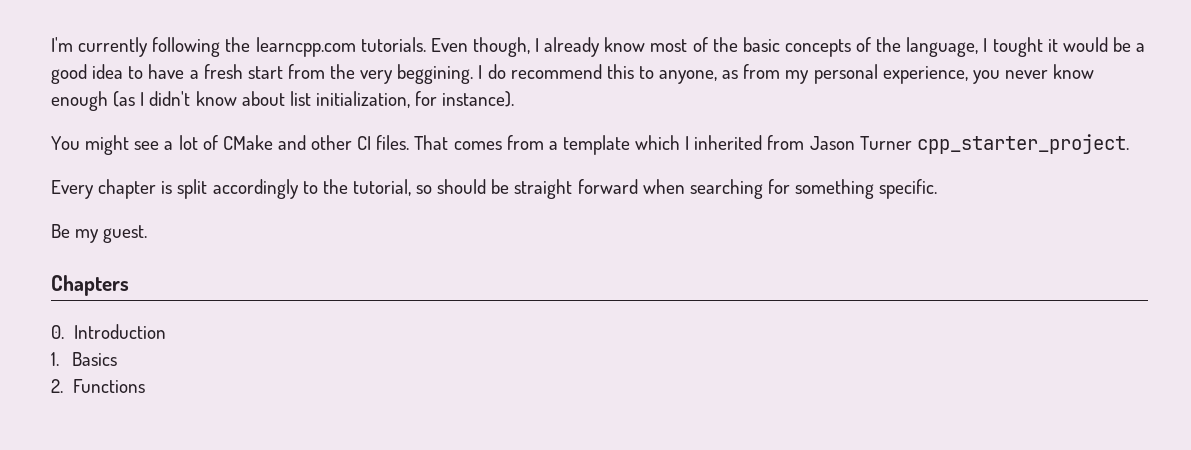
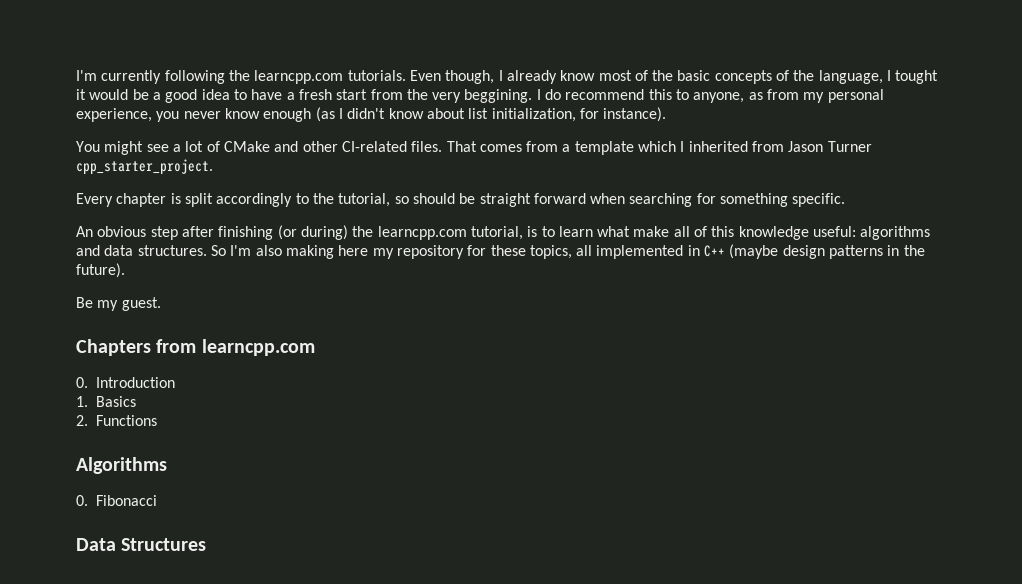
[357,136,372,150] CI -> [341,141,407,152] CI-related
(938, 189) none -> [76,225,931,240] [76,244,925,259] [76,263,125,278] // An obvious step after finishing (or during) the learncpp.com tutorial, is to learn what make all of this knowledge useful: algorithms and data structures. So I'm also making here my repository for these topics, all implemented in C++ (maybe design patterns in the future).
(129, 285) none -> [156,339,315,356] from learncpp.com
(146, 386) none -> [76,457,167,474] [76,495,157,506] [76,538,207,551] // Algorithms // 0. Fibonacci // Data Structures

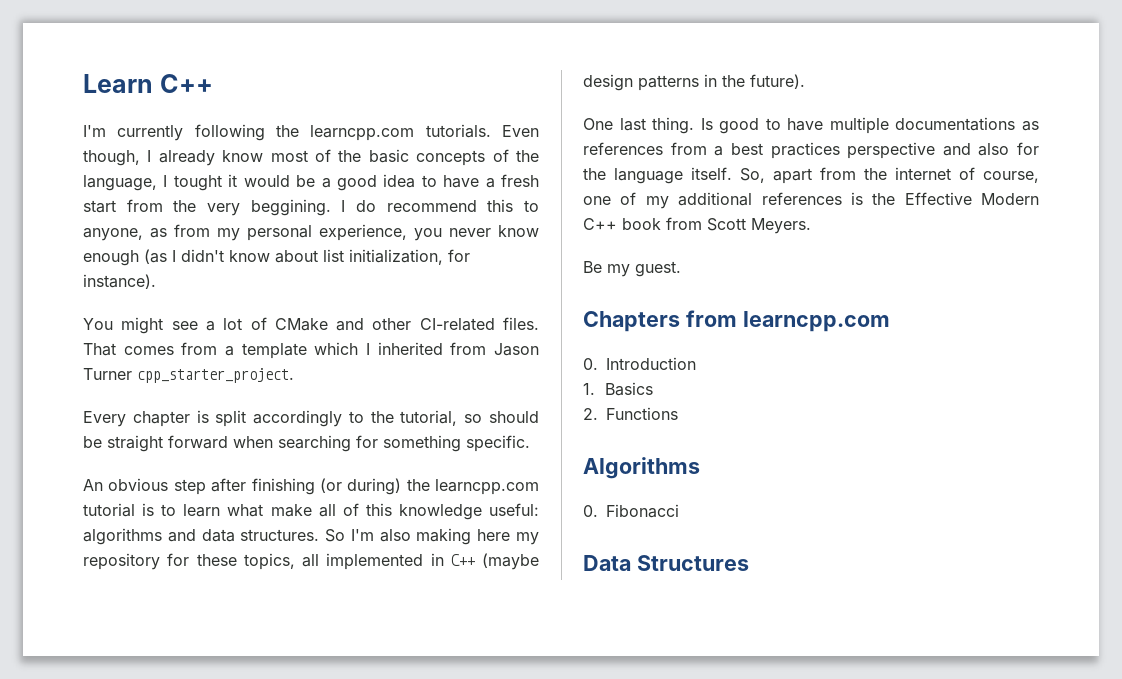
(76, 75) none -> [83,74,213,93] Learn C++ //
[470,226,523,240] tutorial, -> [83,503,135,517] tutorial
(125, 270) none -> [583,117,1039,134] [583,142,1039,159] [583,167,1039,184] [583,192,1039,209] [583,217,811,234] // One last thing. Is good to have multiple documentations as references from a best practices perspective and also for the language itself. So, apart from the internet of course, one of my additional references is the Effective Modern C++ book from Scott Meyers.

